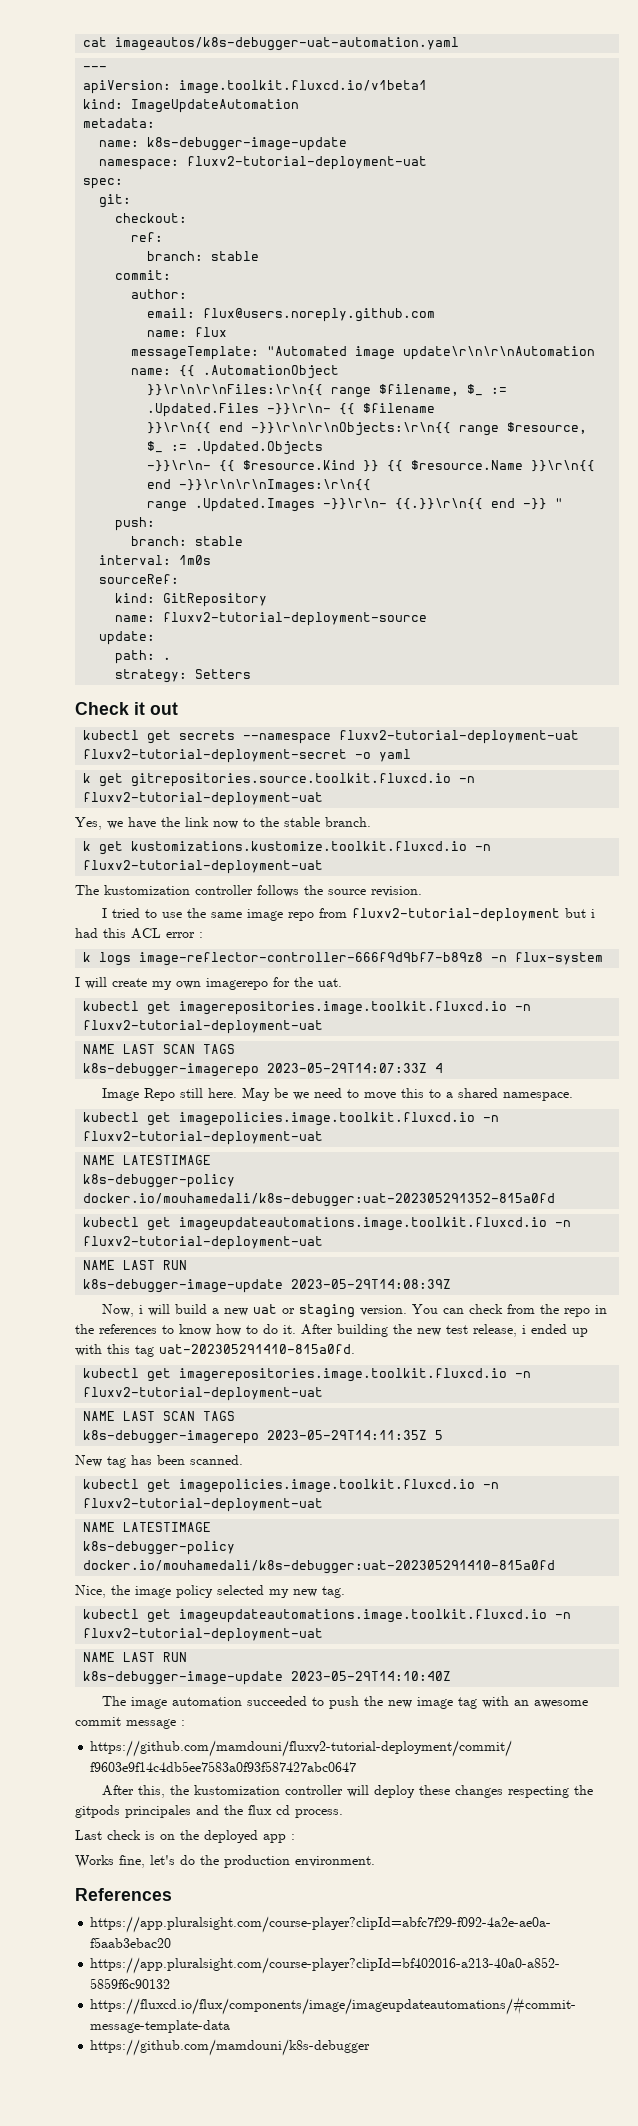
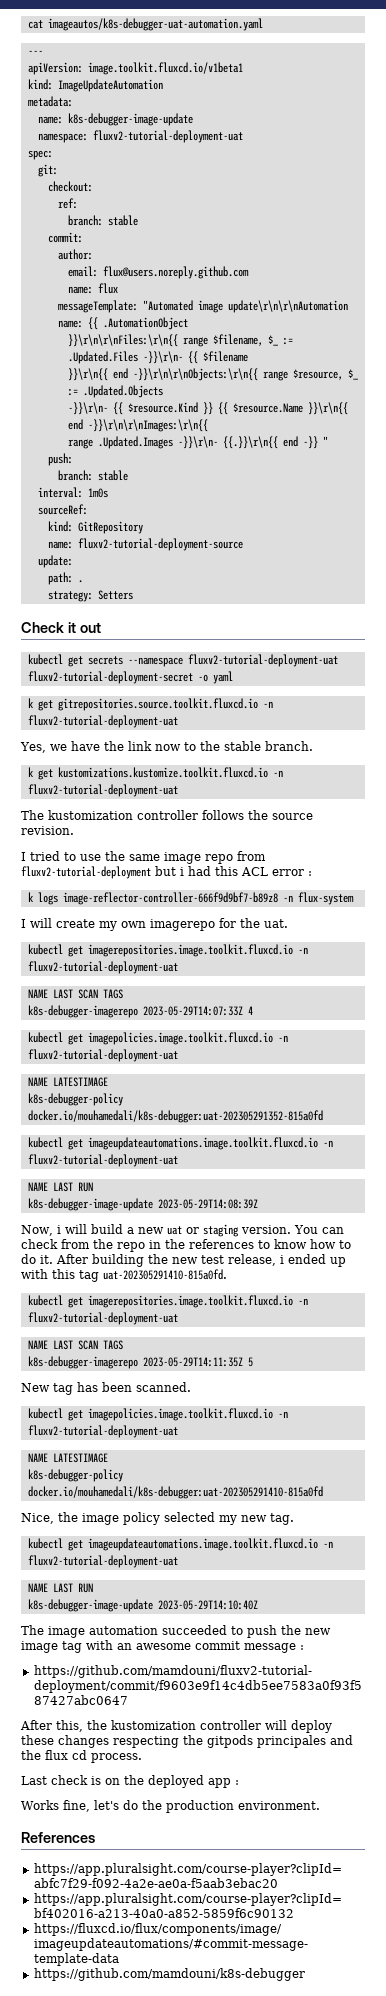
[102,1087,574,1101] // Image Repo still here. May be we need to move this to a shared namespace. -> (253, 1010) none

